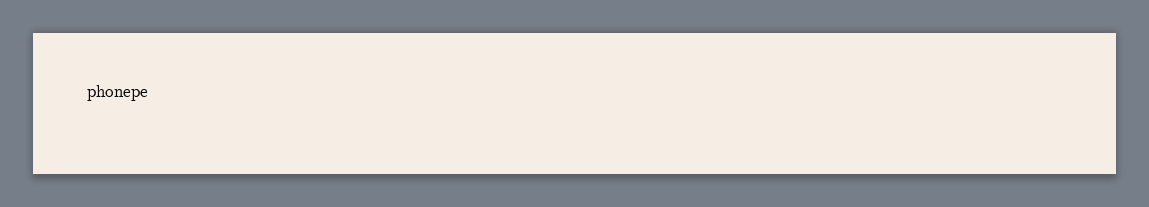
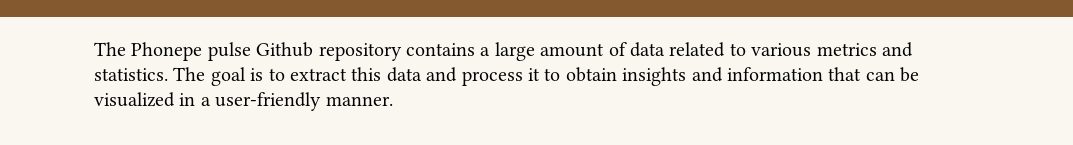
[87,85,148,101] phonepe -> [94,42,913,61] [94,67,920,86] [94,92,393,111] The Phonepe pulse Github repository contains a large amount of data related to various metrics and statistics. The goal is to extract this data and process it to obtain insights and information that can be visualized in a user-friendly manner.

